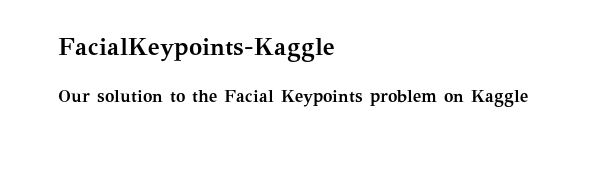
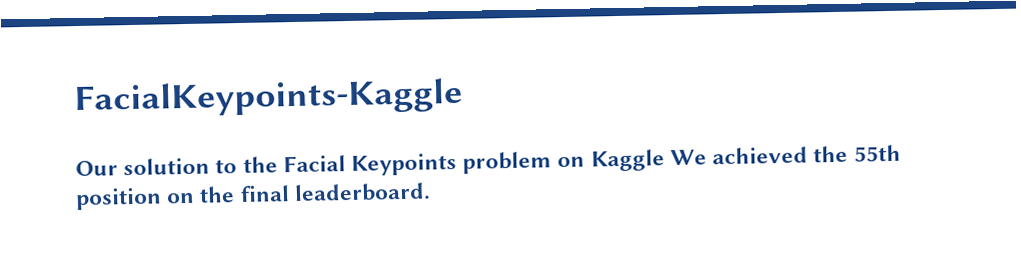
(528, 98) none -> [669,144,901,166] [75,182,431,211] We achieved the 55th position on the final leaderboard.

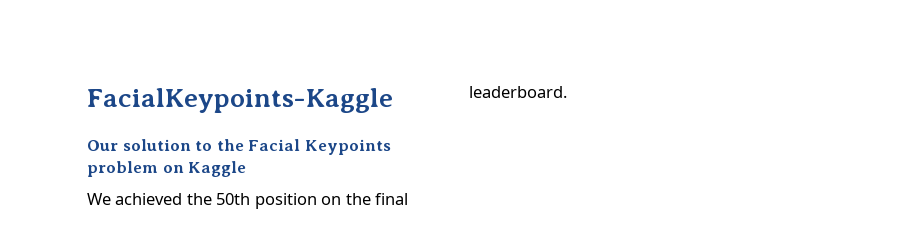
(665, 160) none -> (247, 169) //
[853,144,901,162] 55th -> [216,193,251,205] 50th

